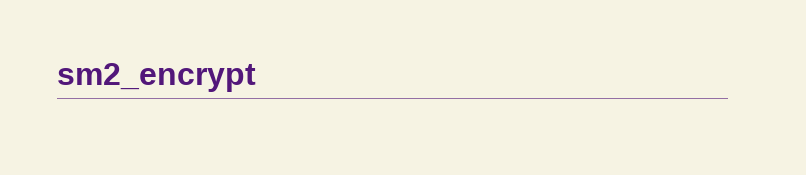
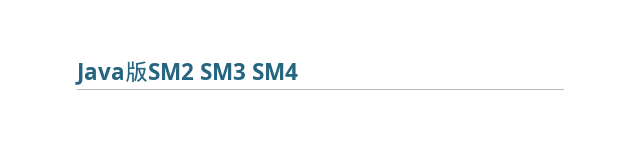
[57,63,256,92] sm2_encrypt -> [75,61,299,85] Java版SM2 SM3 SM4

